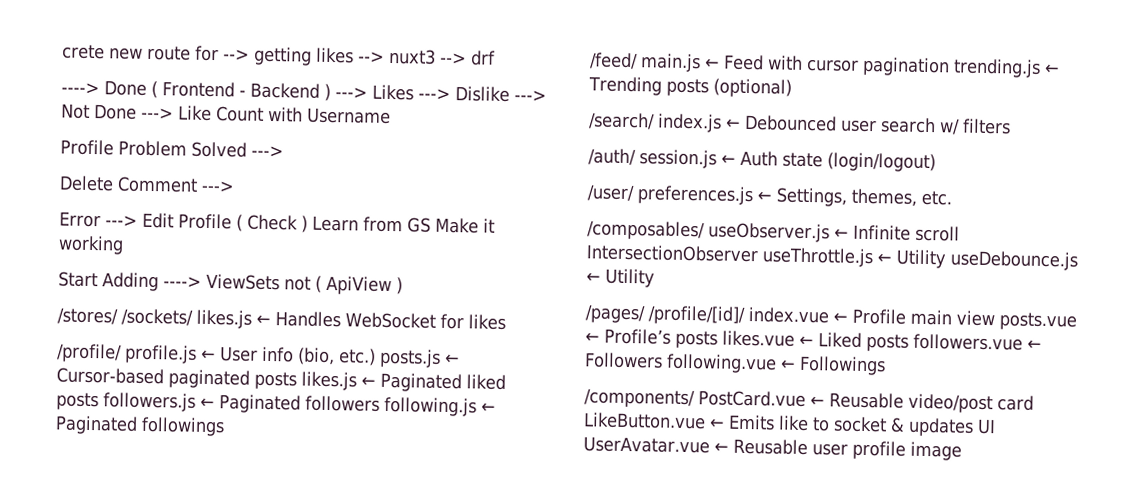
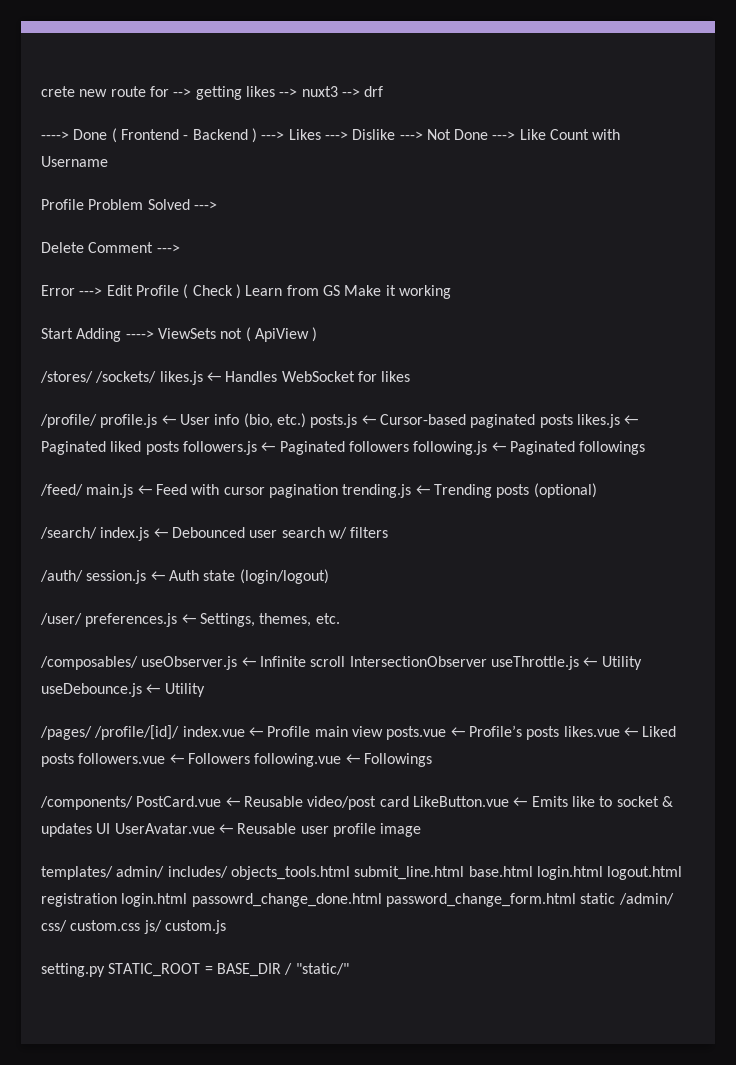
(962, 451) none -> [41,866,683,880] [41,893,674,907] [41,920,226,934] [41,963,349,977] // templates/ admin/ includes/ objects_tools.html submit_line.html base.html login.html logout.html registration login.html passowrd_change_done.html password_change_form.html static /admin/ css/ custom.css js/ custom.js // setting.py STATIC_ROOT = BASE_DIR / "static/"

